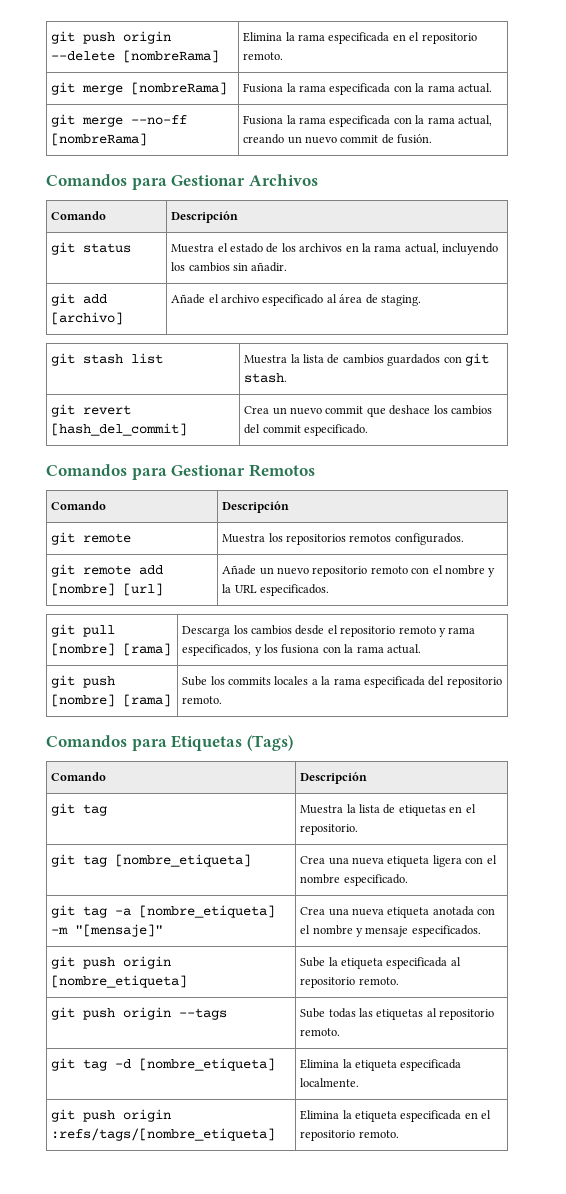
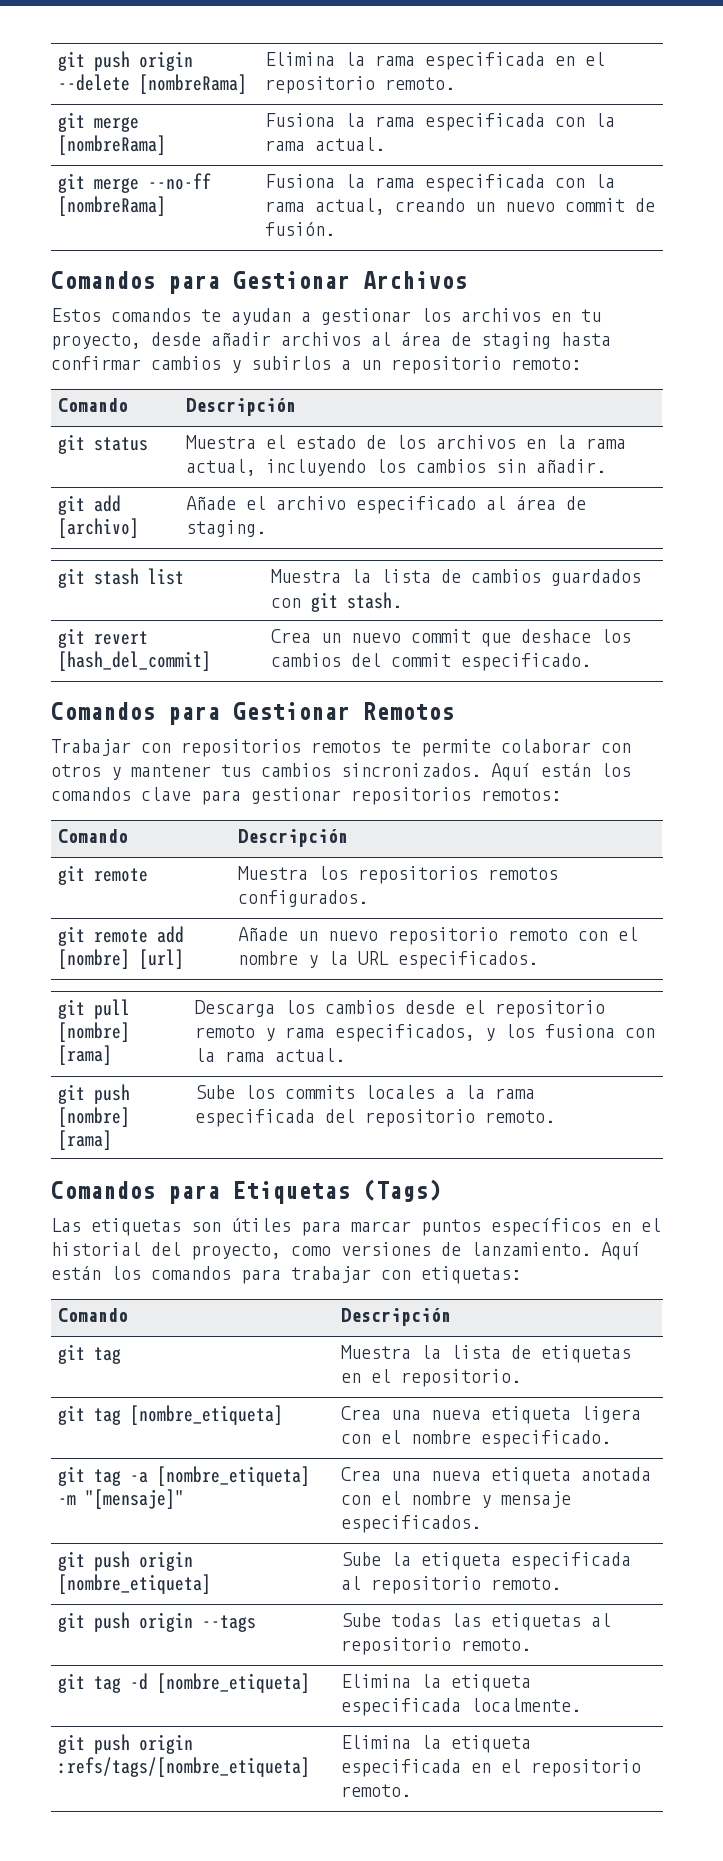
(318, 180) none -> [51,308,601,325] [51,332,611,350] [51,356,581,374] // Estos comandos te ayudan a gestionar los archivos en tu proyecto, desde añadir archivos al área de staging hasta confirmar cambios y subirlos a un repositorio remoto:
(315, 470) none -> [51,739,631,757] [51,763,631,781] [51,787,561,805] // Trabajar con repositorios remotos te permite colaborar con otros y mantener tus cambios sincronizados. Aquí están los comandos clave para gestionar repositorios remotos:
(293, 743) none -> [51,1218,661,1236] [51,1242,641,1260] [51,1266,521,1284] // Las etiquetas son útiles para marcar puntos específicos en el historial del proyecto, como versiones de lanzamiento. Aquí están los comandos para trabajar con etiquetas:

